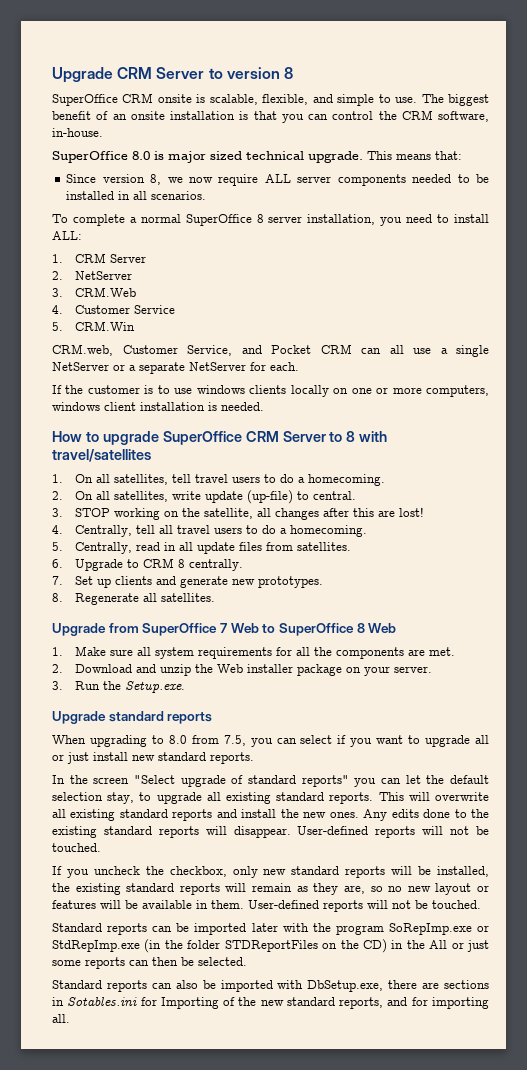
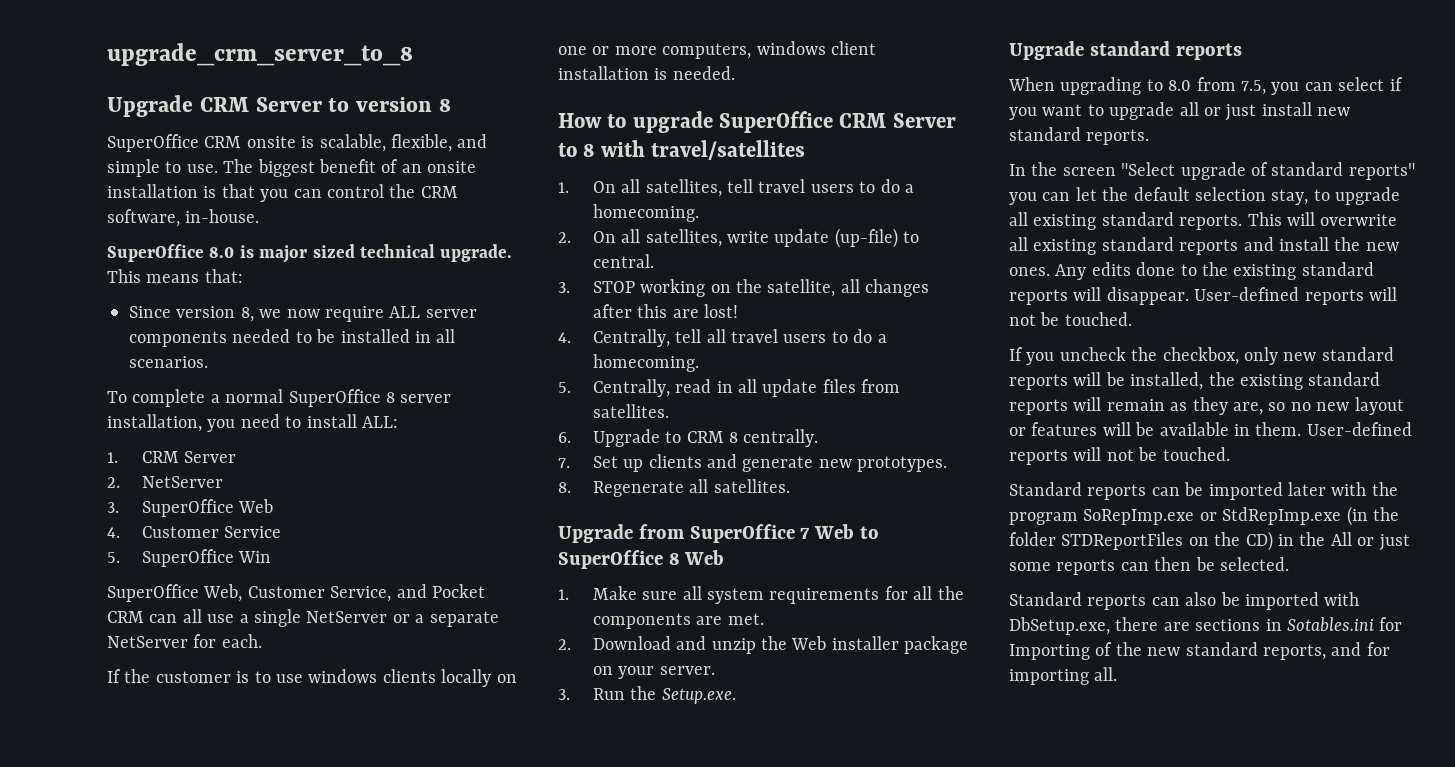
(52, 75) none -> [107,43,413,66] upgrade_crm_server_to_8 //
[74,287,136,297] CRM.Web -> [141,499,274,517] SuperOffice Web
[74,321,135,331] [52,344,113,356] CRM.Win // CRM.web, -> [141,549,272,567] [107,584,243,602] SuperOffice Win // SuperOffice Web,

